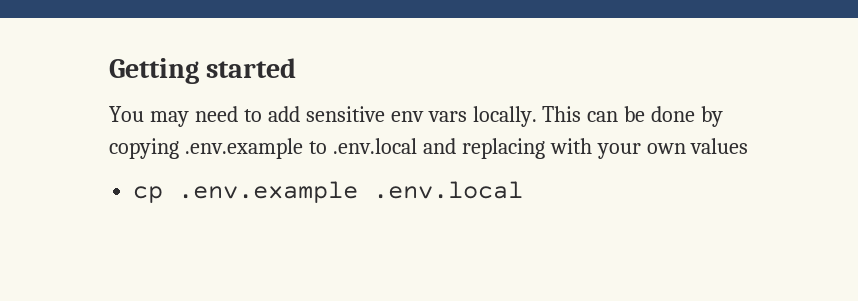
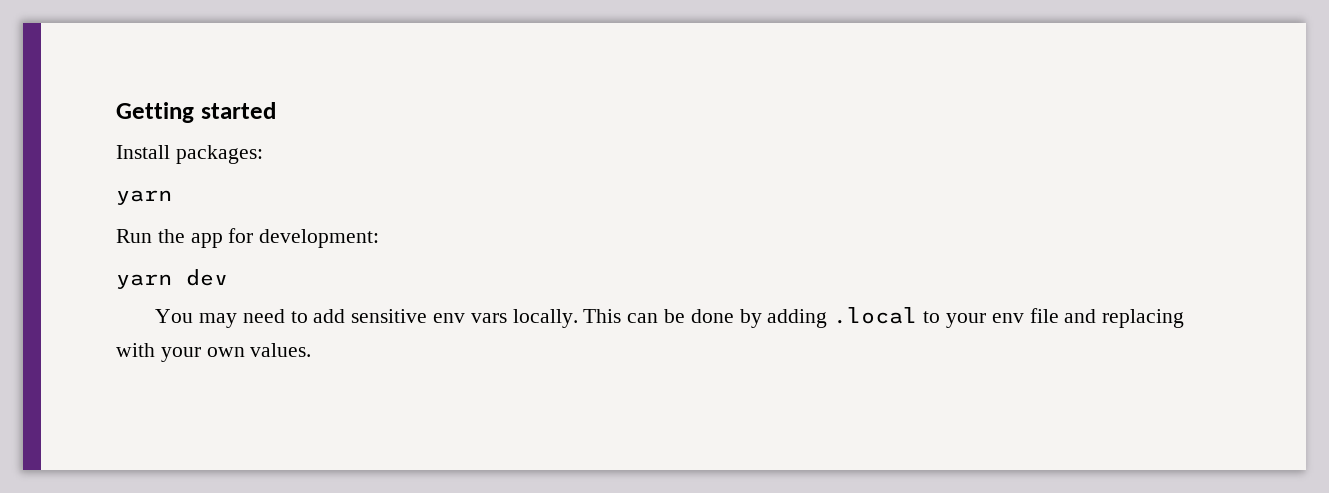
(297, 68) none -> [116,145,263,164] [116,190,172,205] [116,228,380,248] [116,269,228,289] // Install packages: // yarn // Run the app for development: // yarn dev
[109,138,417,159] copying .env.example to .env.local -> [767,307,1059,328] adding .local to your env file
[690,138,749,154] [133,181,524,203] values // cp .env.example .env.local -> [250,343,312,357] values.

